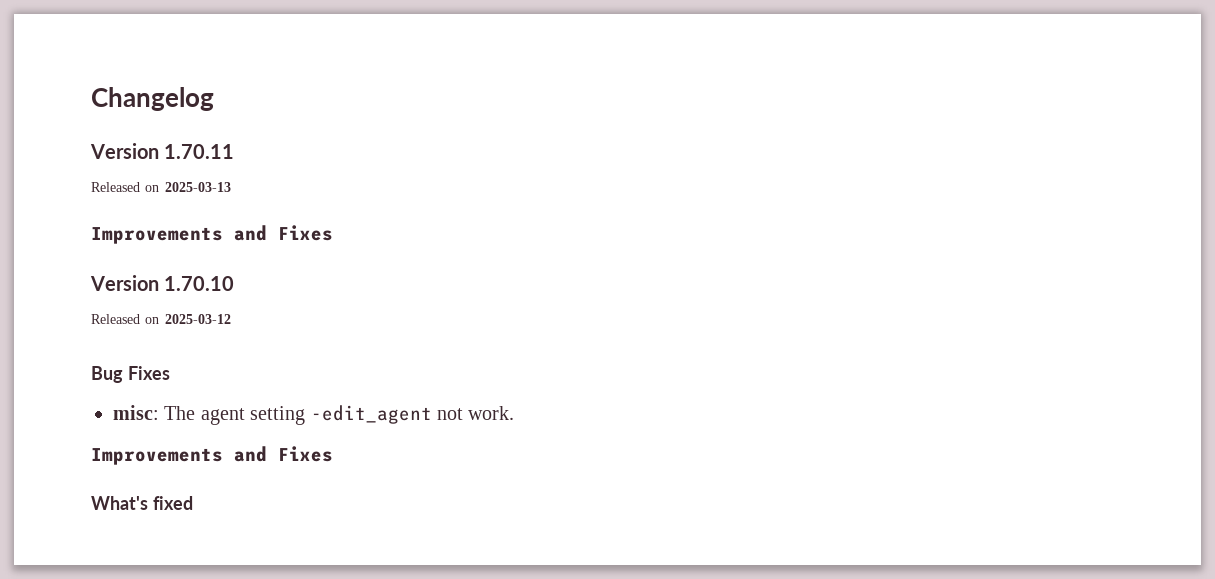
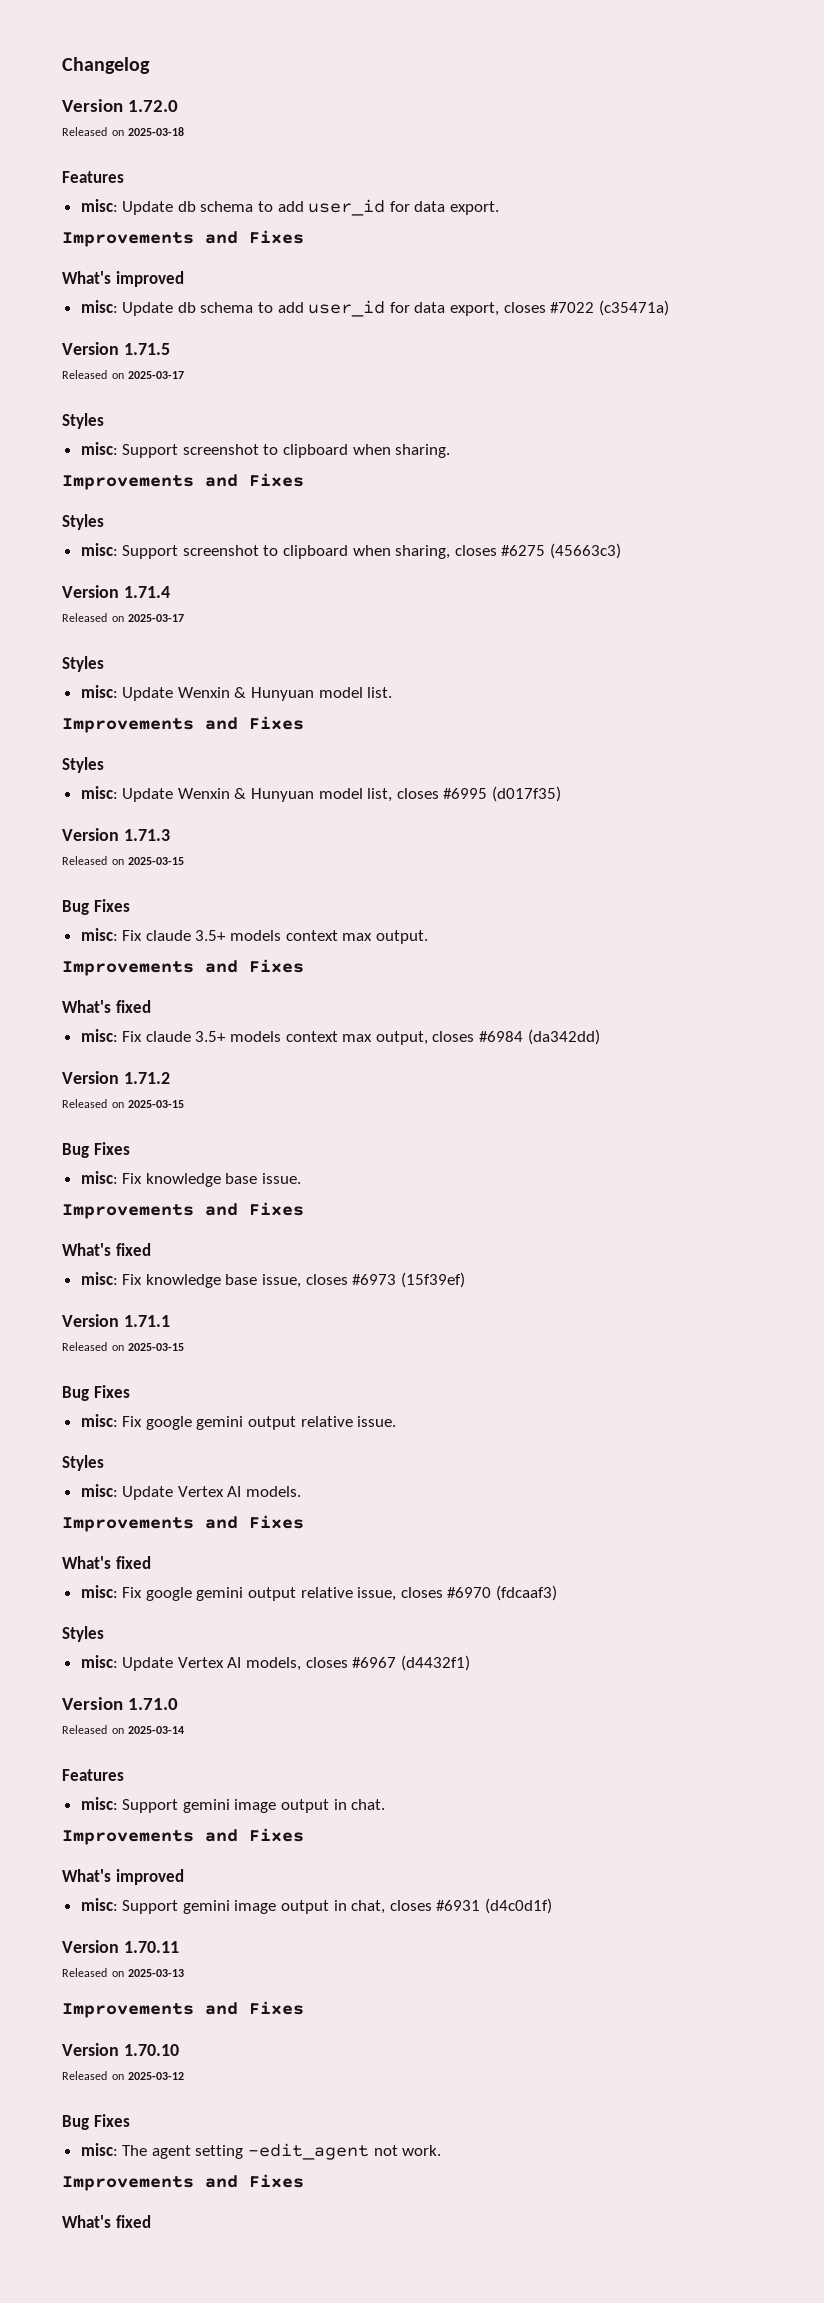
(214, 99) none -> [62,99,178,112] [62,127,185,136] [62,171,124,183] [80,199,500,216] [62,230,304,247] [62,271,184,287] [80,300,669,317] [62,342,170,355] [62,370,185,379] [62,413,104,429] [80,442,451,458] [62,473,304,490] [62,514,104,530] [80,543,622,559] [62,585,170,598] [62,613,185,622] [62,656,104,672] [80,685,393,701] [62,716,304,733] [62,757,104,773] [80,786,562,802] [62,828,170,841] [62,856,185,865] [62,899,130,915] [80,928,428,944] [62,959,304,976] [62,1000,151,1013] [80,1029,600,1045] [62,1071,170,1084] [62,1099,185,1108] [62,1142,130,1158] [80,1171,302,1187] [62,1202,304,1219] [62,1243,151,1256] [80,1272,465,1288] [62,1314,170,1327] [62,1342,185,1351] [62,1385,130,1401] [80,1414,397,1430] [62,1455,104,1471] [80,1484,302,1500] [62,1515,304,1532] [62,1556,151,1569] [80,1585,558,1601] [62,1626,104,1642] [80,1655,470,1671] [62,1697,178,1710] [62,1725,185,1734] [62,1769,124,1781] [80,1797,386,1813] [62,1828,304,1845] [62,1869,184,1885] [80,1898,553,1914] // Version 1.72.0 // Released on 2025-03-18 // Features // misc: Update db schema to add user_id for data export. // Improvements and Fixes // What's improved // misc: Update db schema to add user_id for data export, closes #7022 (c35471a) // Version 1.71.5 // Released on 2025-03-17 // Styles // misc: Support screenshot to clipboard when sharing. // Improvements and Fixes // Styles // misc: Support screenshot to clipboard when sharing, closes #6275 (45663c3) // Version 1.71.4 // Released on 2025-03-17 // Styles // misc: Update Wenxin & Hunyuan model list. // Improvements and Fixes // Styles // misc: Update Wenxin & Hunyuan model list, closes #6995 (d017f35) // Version 1.71.3 // Released on 2025-03-15 // Bug Fixes // misc: Fix claude 3.5+ models context max output. // Improvements and Fixes // What's fixed // misc: Fix claude 3.5+ models context max output, closes #6984 (da342dd) // Version 1.71.2 // Released on 2025-03-15 // Bug Fixes // misc: Fix knowledge base issue. // Improvements and Fixes // What's fixed // misc: Fix knowledge base issue, closes #6973 (15f39ef) // Version 1.71.1 // Released on 2025-03-15 // Bug Fixes // misc: Fix google gemini output relative issue. // Styles // misc: Update Vertex AI models. // Improvements and Fixes // What's fixed // misc: Fix google gemini output relative issue, closes #6970 (fdcaaf3) // Styles // misc: Update Vertex AI models, closes #6967 (d4432f1) // Version 1.71.0 // Released on 2025-03-14 // Features // misc: Support gemini image output in chat. // Improvements and Fixes // What's improved // misc: Support gemini image output in chat, closes #6931 (d4c0d1f)

